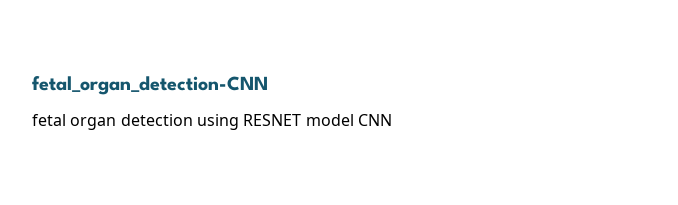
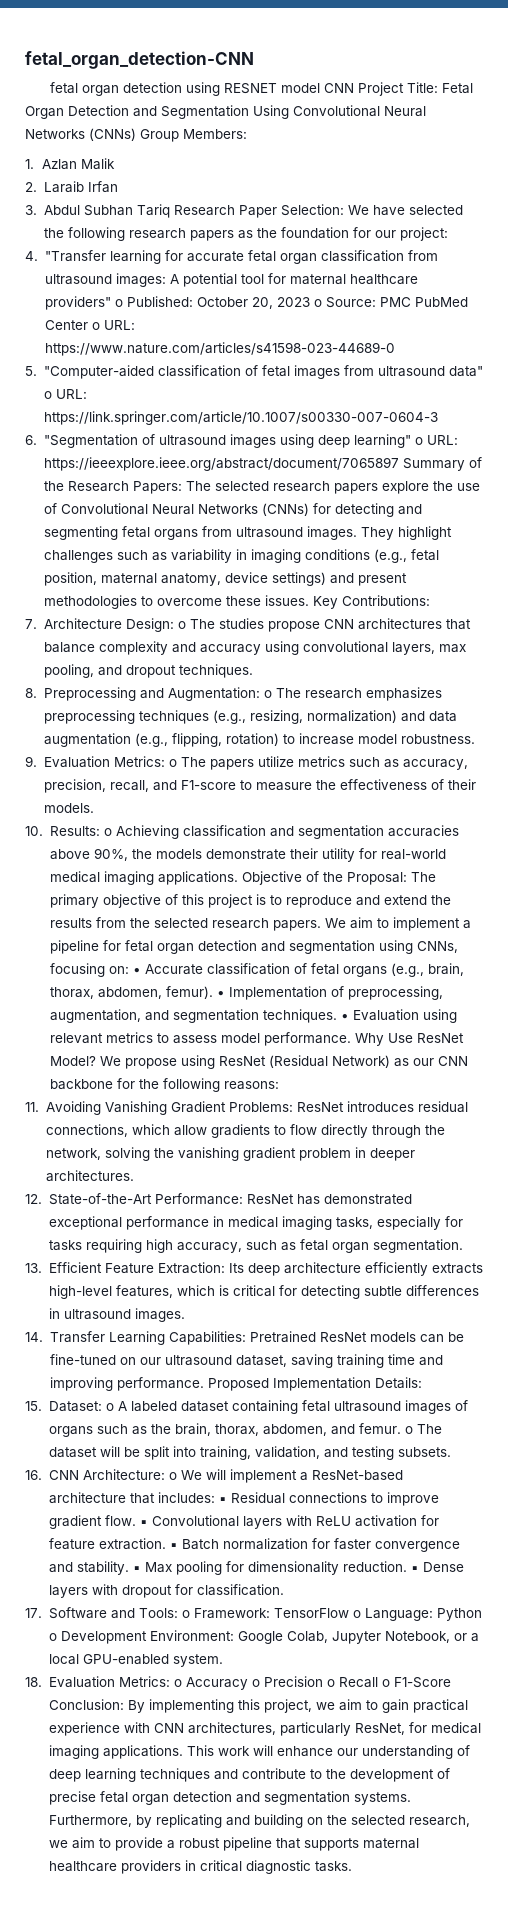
(392, 120) none -> [358,82,474,96] [25,105,426,119] [25,128,247,142] [25,158,116,170] [25,181,118,193] [25,204,463,218] [43,227,448,241] [25,250,438,264] [44,273,418,287] [44,296,468,310] [44,320,135,330] [44,342,395,356] [25,365,483,379] [43,389,87,399] [43,411,438,425] [25,434,458,448] [43,457,482,471] [43,481,480,494] [43,503,422,517] [43,526,452,540] [43,549,439,563] [43,572,407,586] [43,595,430,609] [25,618,471,632] [43,641,466,655] [43,664,253,678] [25,687,442,701] [43,710,457,724] [43,733,475,747] [25,756,468,770] [43,779,476,793] [43,803,94,813] [25,825,459,839] [49,848,446,862] [49,871,436,885] [49,894,451,908] [49,917,471,931] [49,940,458,954] [49,963,464,977] [49,986,443,1000] [49,1009,457,1023] [49,1032,464,1046] [49,1055,468,1069] [49,1078,279,1092] [25,1101,468,1115] [45,1124,445,1138] [45,1147,415,1161] [45,1170,134,1182] [25,1193,412,1205] [48,1216,463,1230] [48,1239,463,1253] [25,1262,483,1276] [48,1285,479,1299] [48,1308,185,1322] [25,1331,464,1345] [49,1354,443,1368] [49,1377,422,1391] [25,1400,468,1414] [48,1423,442,1437] [48,1446,451,1460] [25,1469,403,1483] [48,1492,439,1506] [48,1515,439,1529] [48,1538,460,1552] [48,1561,464,1575] [48,1584,284,1598] [25,1607,482,1621] [48,1630,479,1644] [48,1654,223,1667] [25,1676,451,1690] [48,1699,468,1713] [48,1722,481,1736] [48,1745,470,1759] [48,1768,450,1782] [48,1791,411,1805] [48,1814,470,1828] [48,1837,419,1851] [48,1860,352,1874] Project Title: Fetal Organ Detection and Segmentation Using Convolutional Neural Networks (CNNs) Group Members: // 1. Azlan Malik // 2. Laraib Irfan // 3. Abdul Subhan Tariq Research Paper Selection: We have selected the following research papers as the foundation for our project: // 4. "Transfer learning for accurate fetal organ classification from ultrasound images: A potential tool for maternal healthcare providers" o Published: October 20, 2023 o Source: PMC PubMed Center o URL: https://www.nature.com/articles/s41598-023-44689-0 // 5. "Computer-aided classification of fetal images from ultrasound data" o URL: https://link.springer.com/article/10.1007/s00330-007-0604-3 // 6. "Segmentation of ultrasound images using deep learning" o URL: https://ieeexplore.ieee.org/abstract/document/7065897 Summary of the Research Papers: The selected research papers explore the use of Convolutional Neural Networks (CNNs) for detecting and segmenting fetal organs from ultrasound images. They highlight challenges such as variability in imaging conditions (e.g., fetal position, maternal anatomy, device settings) and present methodologies to overcome these issues. Key Contributions: // 7. Architecture Design: o The studies propose CNN architectures that balance complexity and accuracy using convolutional layers, max pooling, and dropout techniques. // 8. Preprocessing and Augmentation: o The research emphasizes preprocessing techniques (e.g., resizing, normalization) and data augmentation (e.g., flipping, rotation) to increase model robustness. // 9. Evaluation Metrics: o The papers utilize metrics such as accuracy, precision, recall, and F1-score to measure the effectiveness of their models. // 10. Results: o Achieving classification and segmentation accuracies above 90%, the models demonstrate their utility for real-world medical imaging applications. Objective of the Proposal: The primary objective of this project is to reproduce and extend the results from the selected research papers. We aim to implement a pipeline for fetal organ detection and segmentation using CNNs, focusing on: • Accurate classification of fetal organs (e.g., brain, thorax, abdomen, femur). • Implementation of preprocessing, augmentation, and segmentation techniques. • Evaluation using relevant metrics to assess model performance. Why Use ResNet Model? We propose using ResNet (Residual Network) as our CNN backbone for the following reasons: // 11. Avoiding Vanishing Gradient Problems: ResNet introduces residual connections, which allow gradients to flow directly through the network, solving the vanishing gradient problem in deeper architectures. // 12. State-of-the-Art Performance: ResNet has demonstrated exceptional performance in medical imaging tasks, especially for tasks requiring high accuracy, such as fetal organ segmentation. // 13. Efficient Feature Extraction: Its deep architecture efficiently extracts high-level features, which is critical for detecting subtle differences in ultrasound images. // 14. Transfer Learning Capabilities: Pretrained ResNet models can be fine-tuned on our ultrasound dataset, saving training time and improving performance. Proposed Implementation Details: // 15. Dataset: o A labeled dataset containing fetal ultrasound images of organs such as the brain, thorax, abdomen, and femur. o The dataset will be split into training, validation, and testing subsets. // 16. CNN Architecture: o We will implement a ResNet-based architecture that includes: ▪ Residual connections to improve gradient flow. ▪ Convolutional layers with ReLU activation for feature extraction. ▪ Batch normalization for faster convergence and stability. ▪ Max pooling for dimensionality reduction. ▪ Dense layers with dropout for classification. // 17. Software and Tools: o Framework: TensorFlow o Language: Python o Development Environment: Google Colab, Jupyter Notebook, or a local GPU-enabled system. // 18. Evaluation Metrics: o Accuracy o Precision o Recall o F1-Score Conclusion: By implementing this project, we aim to gain practical experience with CNN architectures, particularly ResNet, for medical imaging applications. This work will enhance our understanding of deep learning techniques and contribute to the development of precise fetal organ detection and segmentation systems. Furthermore, by replicating and building on the selected research, we aim to provide a robust pipeline that supports maternal healthcare providers in critical diagnostic tasks.

